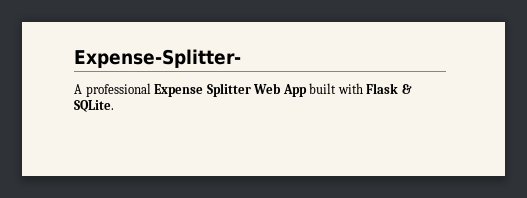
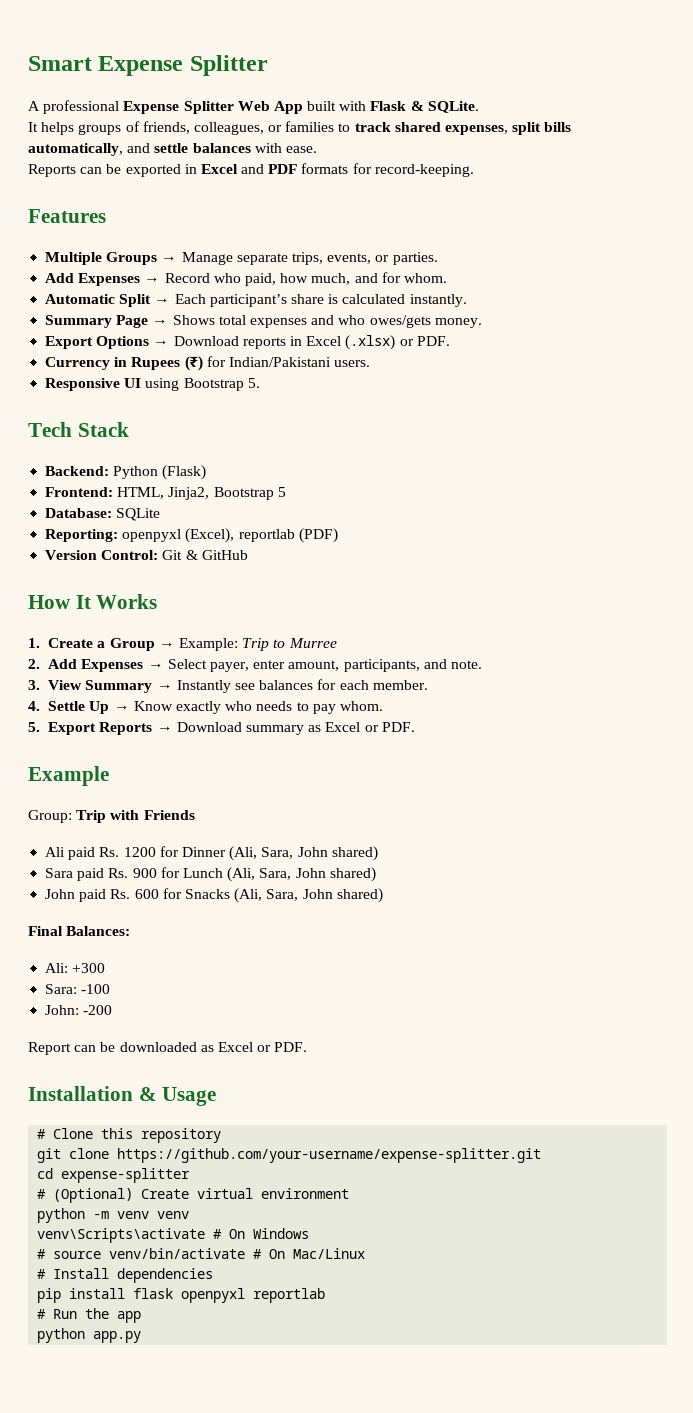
[74,49,241,68] Expense-Splitter- -> [28,55,268,76] Smart Expense Splitter
(114, 106) none -> [28,121,572,135] [28,143,317,156] [28,163,474,177] [28,209,106,223] [45,252,438,265] [45,272,447,286] [45,294,467,307] [45,315,482,328] [45,335,450,350] [45,356,371,371] [45,378,260,391] [28,422,129,437] [45,465,207,480] [45,487,286,500] [45,508,161,521] [45,528,338,543] [45,550,248,560] [28,594,158,609] [28,638,337,651] [28,659,482,672] [28,679,428,693] [28,701,383,714] [28,722,415,735] [28,766,109,786] [28,810,195,823] [45,846,378,861] [45,867,376,882] [45,888,383,903] [28,926,131,936] [45,963,106,973] [45,984,111,994] [45,1005,113,1015] [28,1042,308,1055] [28,1086,217,1106] [37,1128,222,1143] [37,1148,542,1163] [37,1168,191,1183] [37,1188,350,1203] [37,1208,190,1223] [37,1228,310,1243] [37,1248,366,1259] [37,1268,214,1283] [37,1288,326,1303] [37,1308,142,1323] [37,1328,142,1343] // It helps groups of friends, colleagues, or families to track shared expenses, split bills automatically, and settle balances with ease. // Reports can be exported in Excel and PDF formats for record-keeping. // Features // Multiple Groups → Manage separate trips, events, or parties. // Add Expenses → Record who paid, how much, and for whom. // Automatic Split → Each participant’s share is calculated instantly. // Summary Page → Shows total expenses and who owes/gets money. // Export Options → Download reports in Excel (.xlsx) or PDF. // Currency in Rupees (₹) for Indian/Pakistani users. // Responsive UI using Bootstrap 5. // Tech Stack // Backend: Python (Flask) // Frontend: HTML, Jinja2, Bootstrap 5 // Database: SQLite // Reporting: openpyxl (Excel), reportlab (PDF) // Version Control: Git & GitHub // How It Works // 1. Create a Group → Example: Trip to Murree // 2. Add Expenses → Select payer, enter amount, participants, and note. // 3. View Summary → Instantly see balances for each member. // 4. Settle Up → Know exactly who needs to pay whom. // 5. Export Reports → Download summary as Excel or PDF. // Example // Group: Trip with Friends // Ali paid Rs. 1200 for Dinner (Ali, Sara, John shared) // Sara paid Rs. 900 for Lunch (Ali, Sara, John shared) // John paid Rs. 600 for Snacks (Ali, Sara, John shared) // Final Balances: // Ali: +300 // Sara: -100 // John: -200 // Report can be downloaded as Excel or PDF. // Installation & Usage // # Clone this repository // git clone https://github.com/your-username/expense-splitter.git // cd expense-splitter // # (Optional) Create virtual environment // python -m venv venv // venv\Scripts\activate # On Windows // # source venv/bin/activate # On Mac/Linux // # Install dependencies // pip install flask openpyxl reportlab // # Run the app // python app.py

